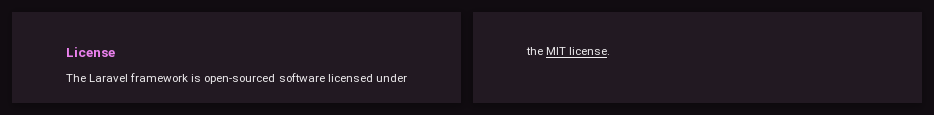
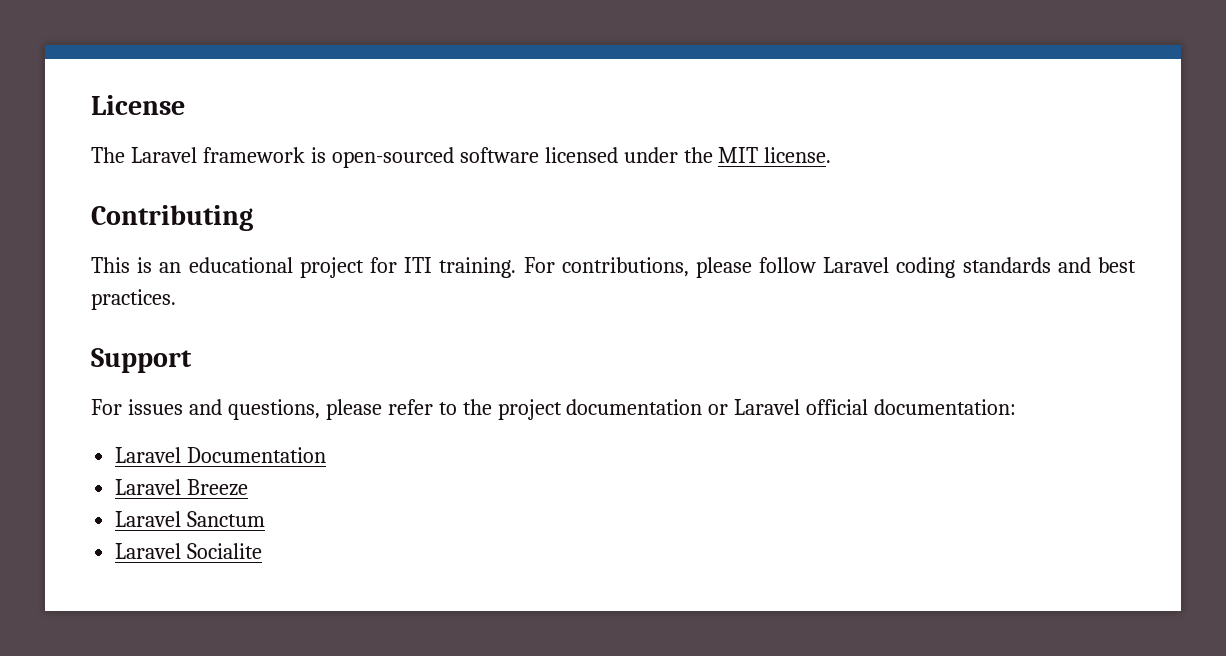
(611, 51) none -> [91,205,253,231] [91,257,1136,278] [91,289,176,310] [91,348,192,373] [91,399,1017,420] [115,447,327,463] [115,479,249,496] [115,511,266,527] [115,543,263,559] // Contributing // This is an educational project for ITI training. For contributions, please follow Laravel coding standards and best practices. // Support // For issues and questions, please refer to the project documentation or Laravel official documentation: // Laravel Documentation // Laravel Breeze // Laravel Sanctum // Laravel Socialite

